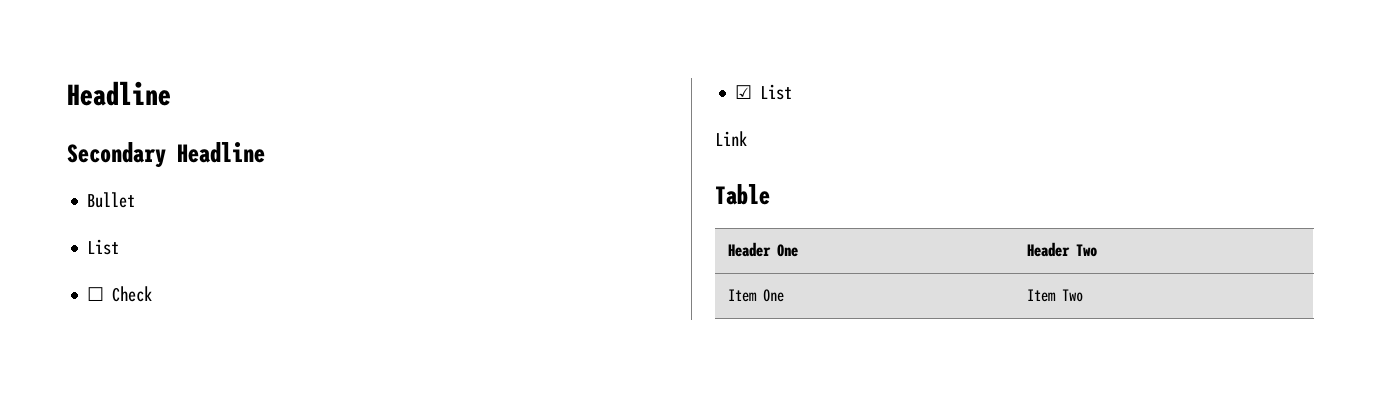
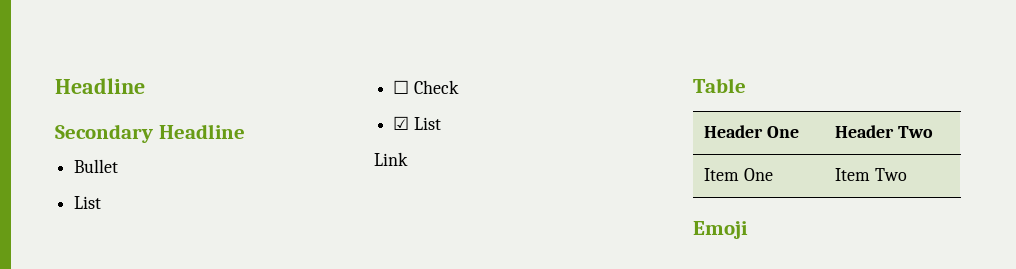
(1084, 295) none -> [693,221,748,239] // Emoji

